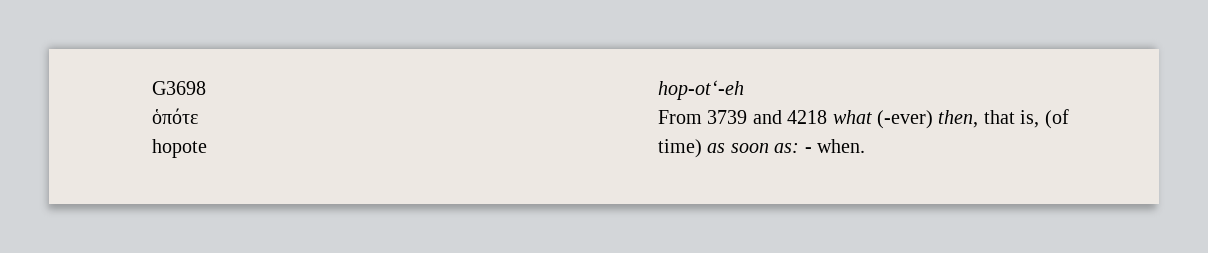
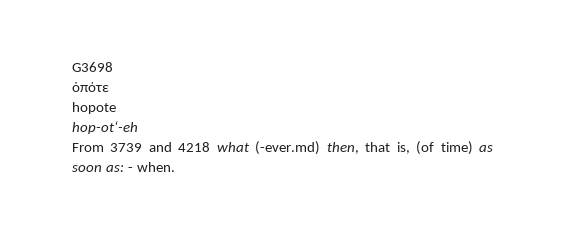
[877,110,933,129] (-ever) -> [255,141,321,155] (-ever.md)

